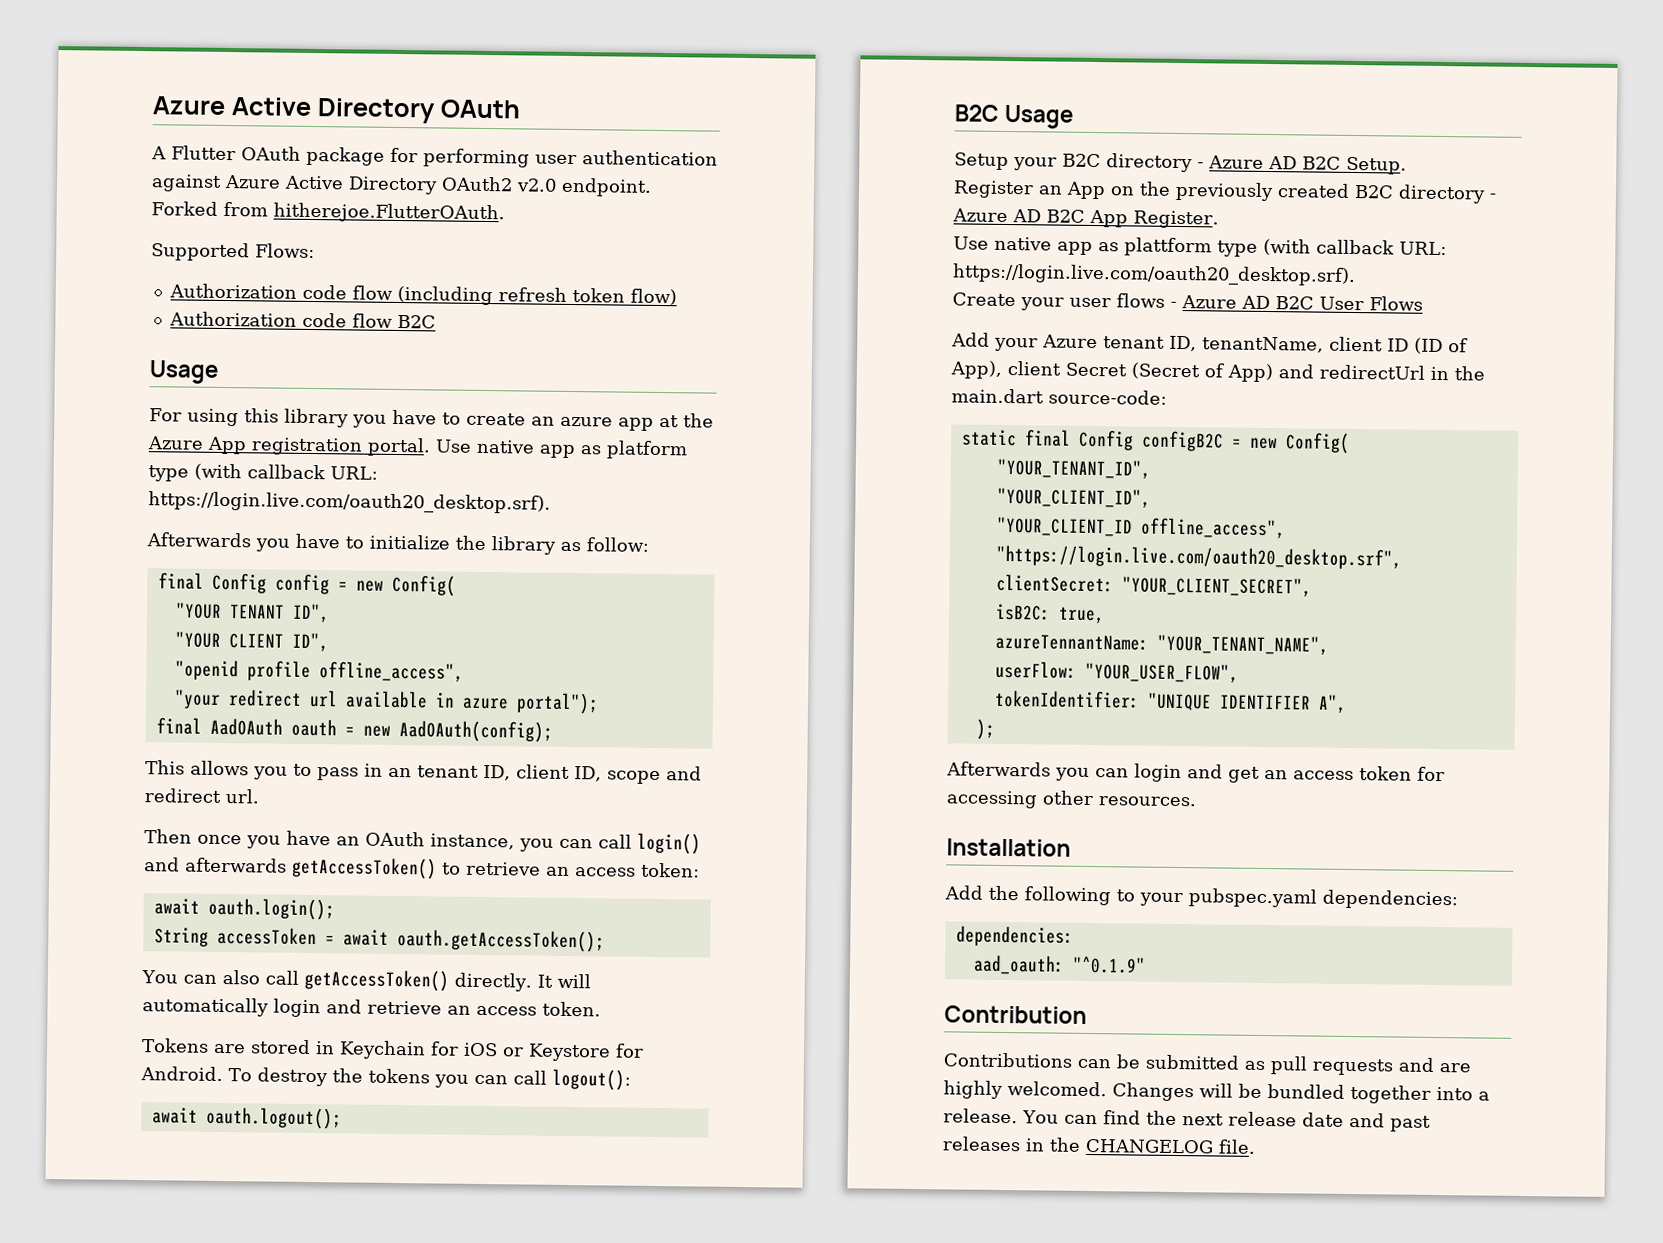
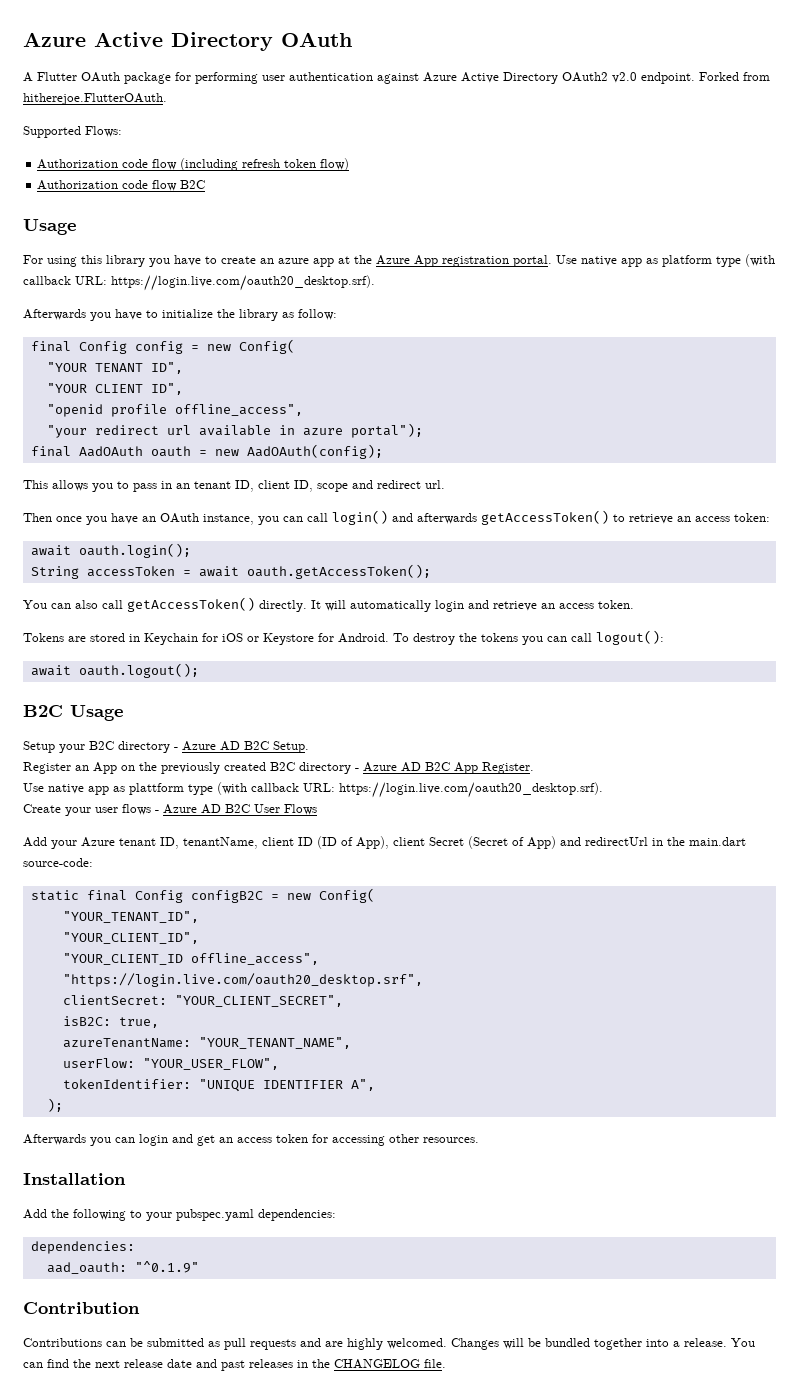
[994,633,1149,651] azureTennantName: -> [62,1038,191,1048] azureTenantName:

